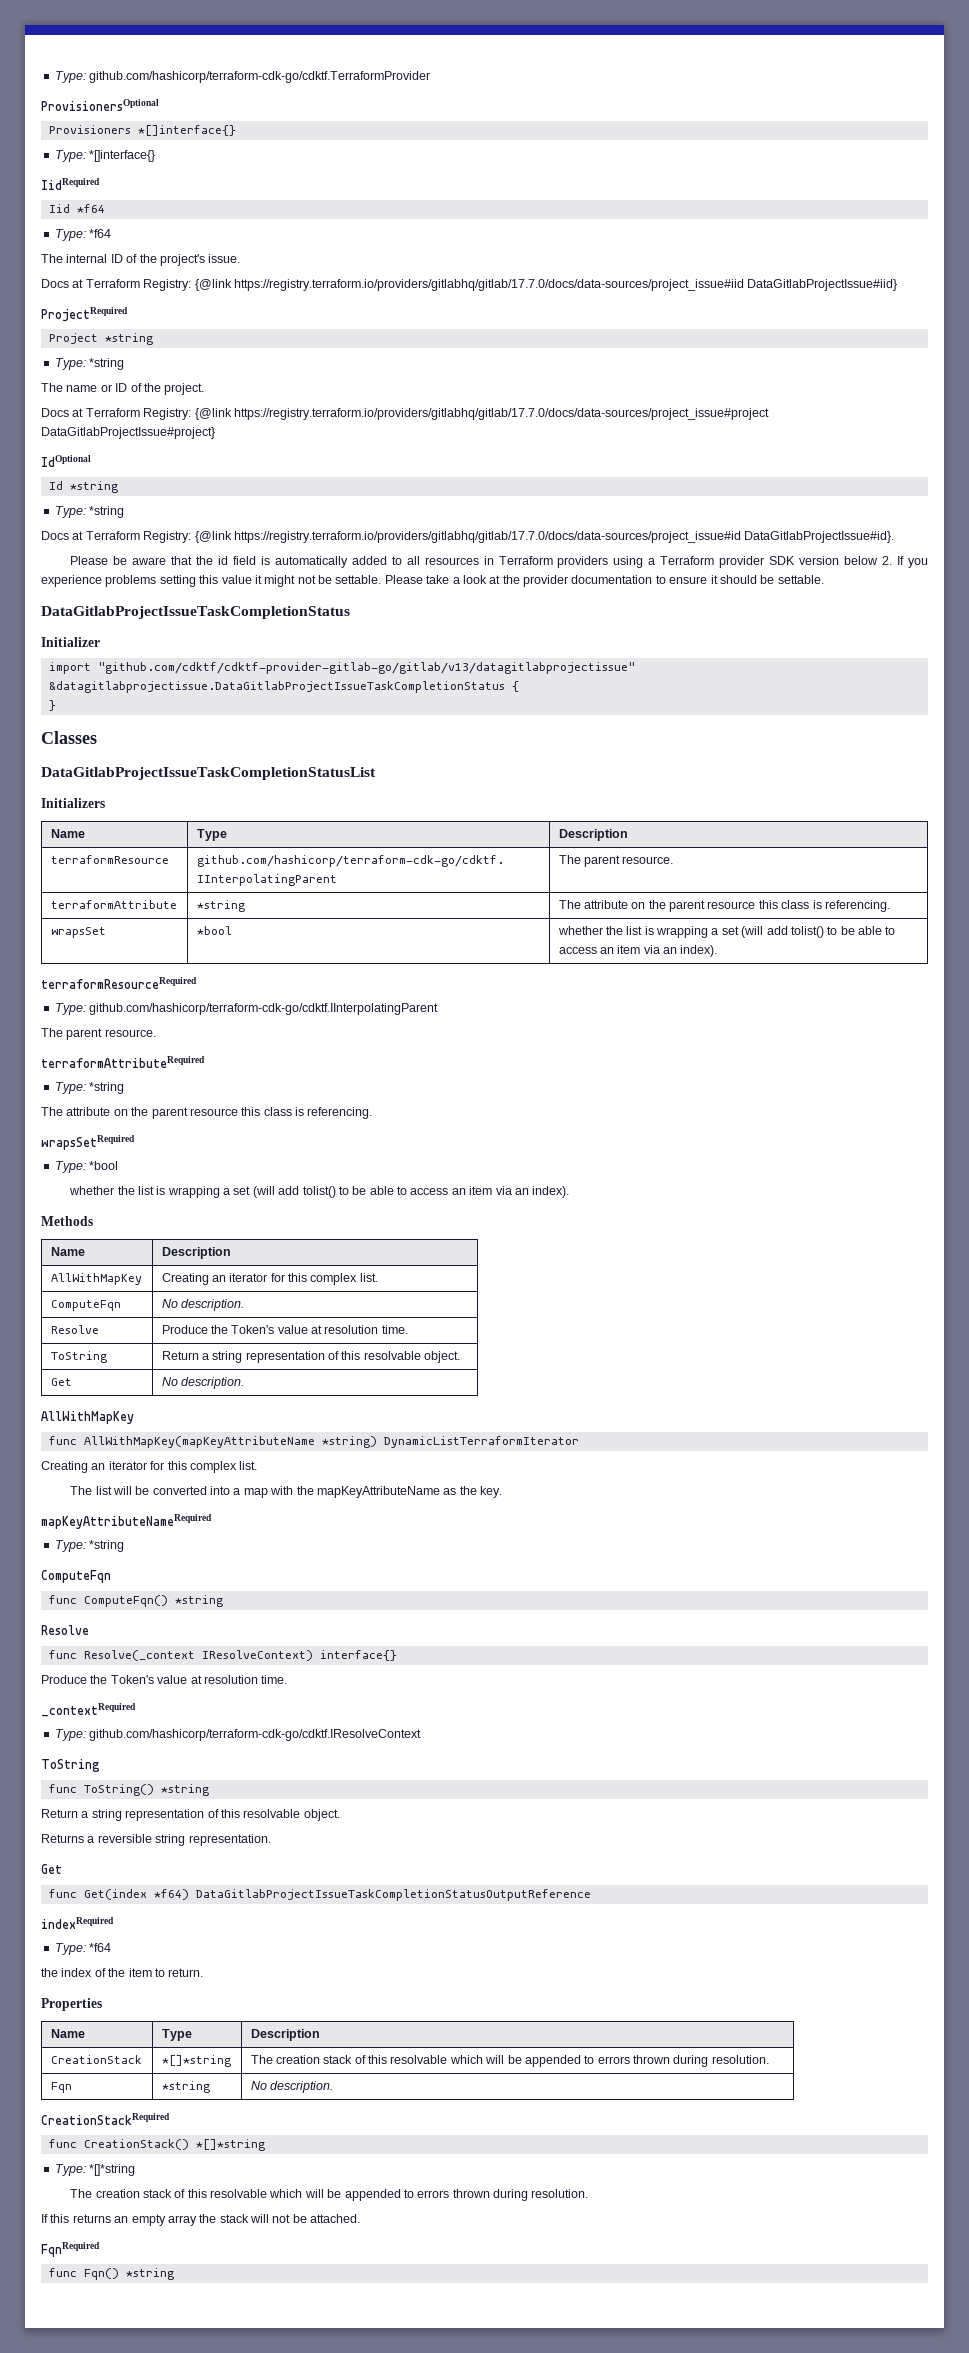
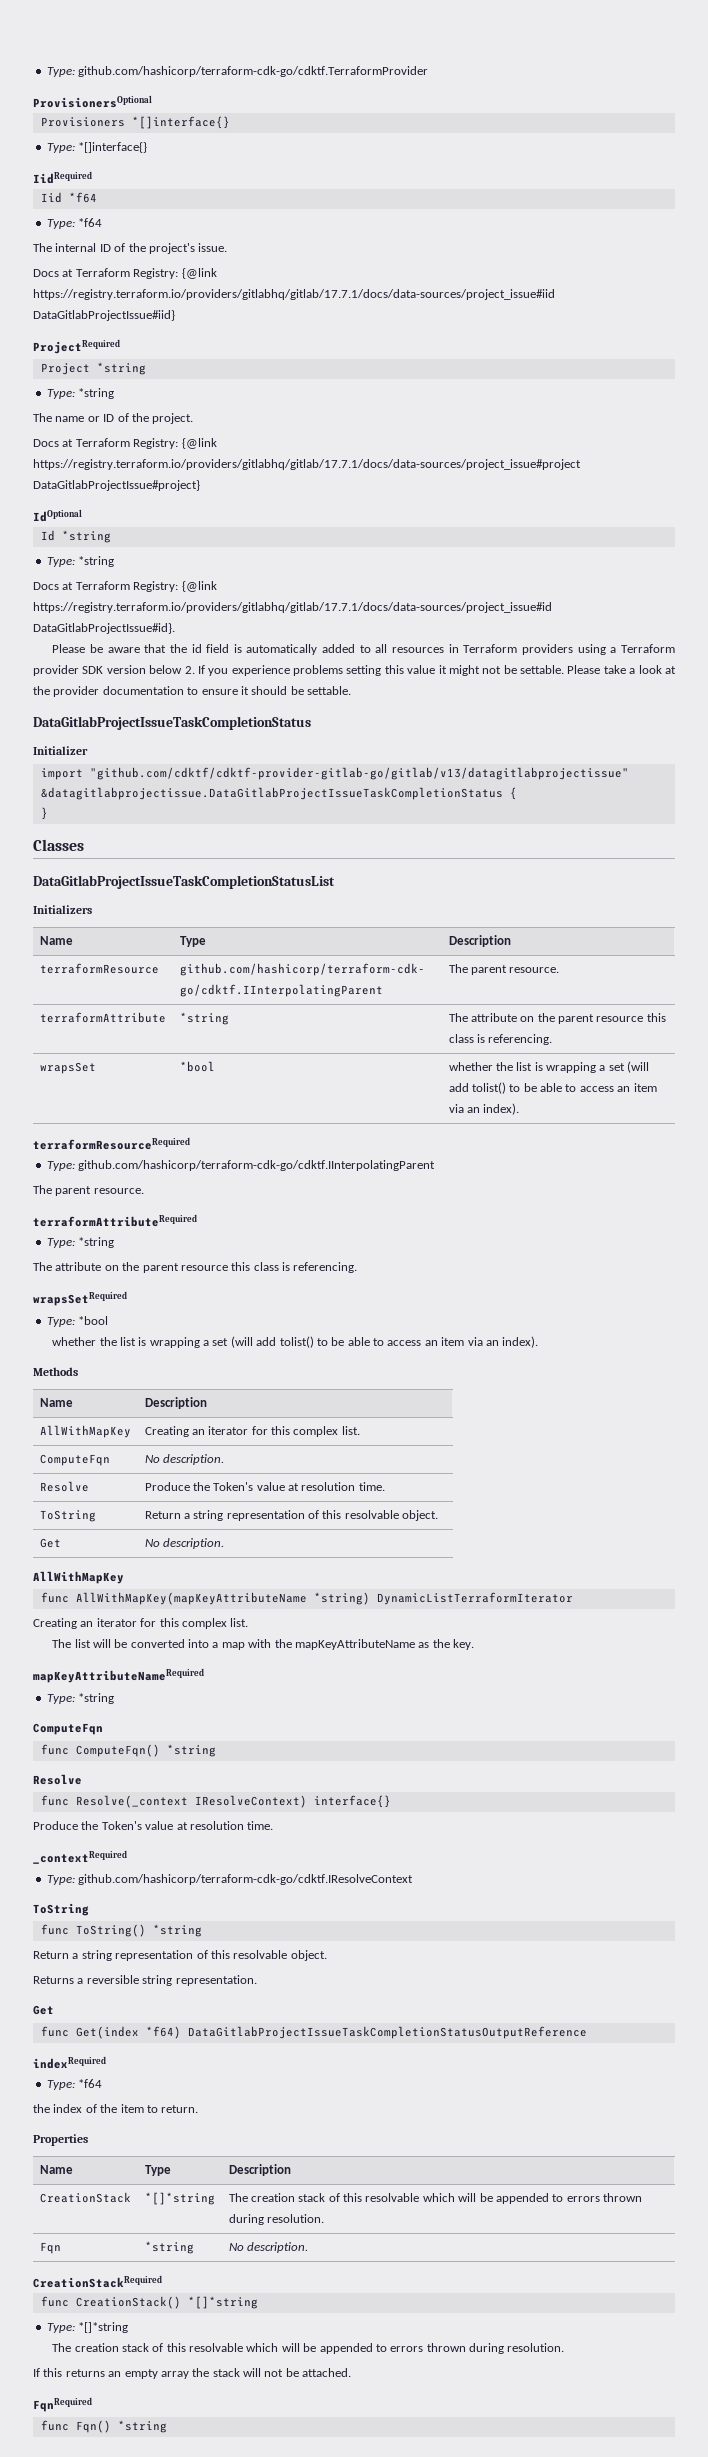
[233,279,744,291] https://registry.terraform.io/providers/gitlabhq/gitlab/17.7.0/docs/data-sources/project_issue#iid -> [33,289,555,300] https://registry.terraform.io/providers/gitlabhq/gitlab/17.7.1/docs/data-sources/project_issue#iid
[233,408,769,420] https://registry.terraform.io/providers/gitlabhq/gitlab/17.7.0/docs/data-sources/project_issue#project -> [33,459,581,470] https://registry.terraform.io/providers/gitlabhq/gitlab/17.7.1/docs/data-sources/project_issue#project
[233,531,741,543] https://registry.terraform.io/providers/gitlabhq/gitlab/17.7.0/docs/data-sources/project_issue#id -> [33,602,552,613] https://registry.terraform.io/providers/gitlabhq/gitlab/17.7.1/docs/data-sources/project_issue#id

